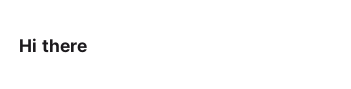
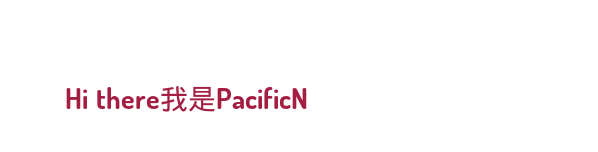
(87, 46) none -> [159,86,308,112] 我是PacificN

